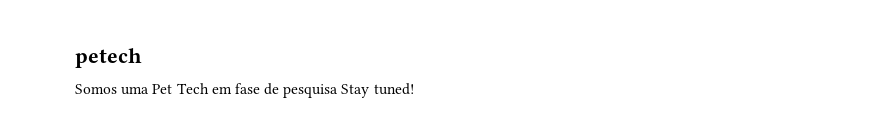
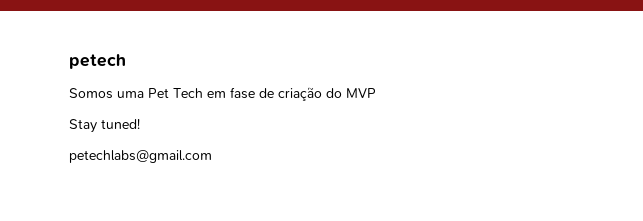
[283,84,339,98] pesquisa -> [278,87,376,101] criação do MVP //
(414, 89) none -> [69,150,212,163] // petechlabs@gmail.com

